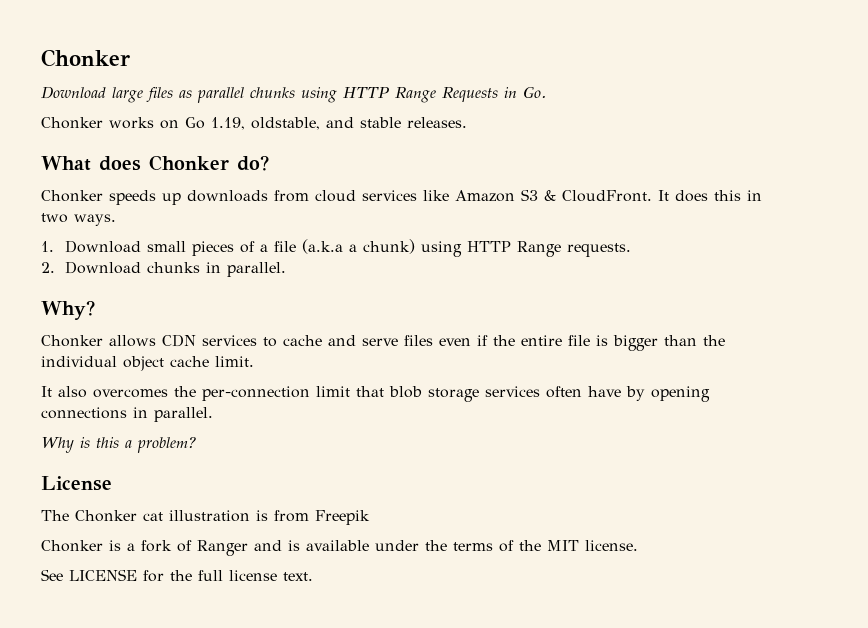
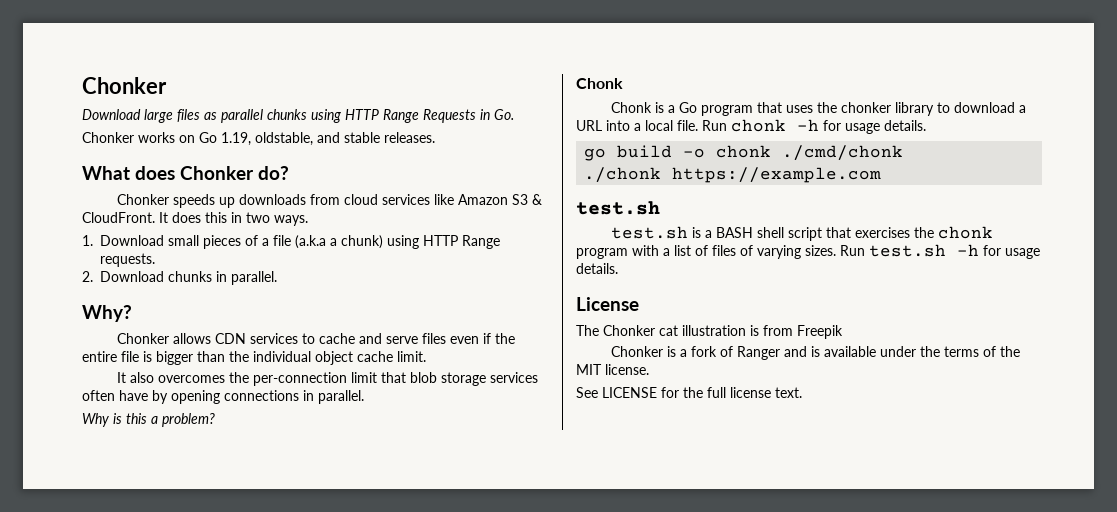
(197, 445) none -> [576,78,623,89] [611,102,1027,116] [576,119,926,134] [584,145,904,161] [584,167,882,183] [576,201,660,215] [611,226,994,241] [576,244,1040,259] [576,263,618,274] // Chonk // Chonk is a Go program that uses the chonker library to download a URL into a local file. Run chonk -h for usage details. // go build -o chonk ./cmd/chonk // ./chonk https://example.com // test.sh // test.sh is a BASH shell script that exercises the chonk program with a list of files of varying sizes. Run test.sh -h for usage details.

